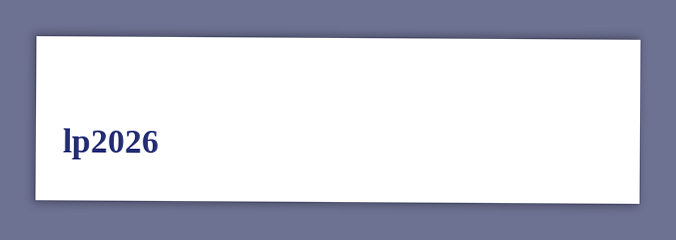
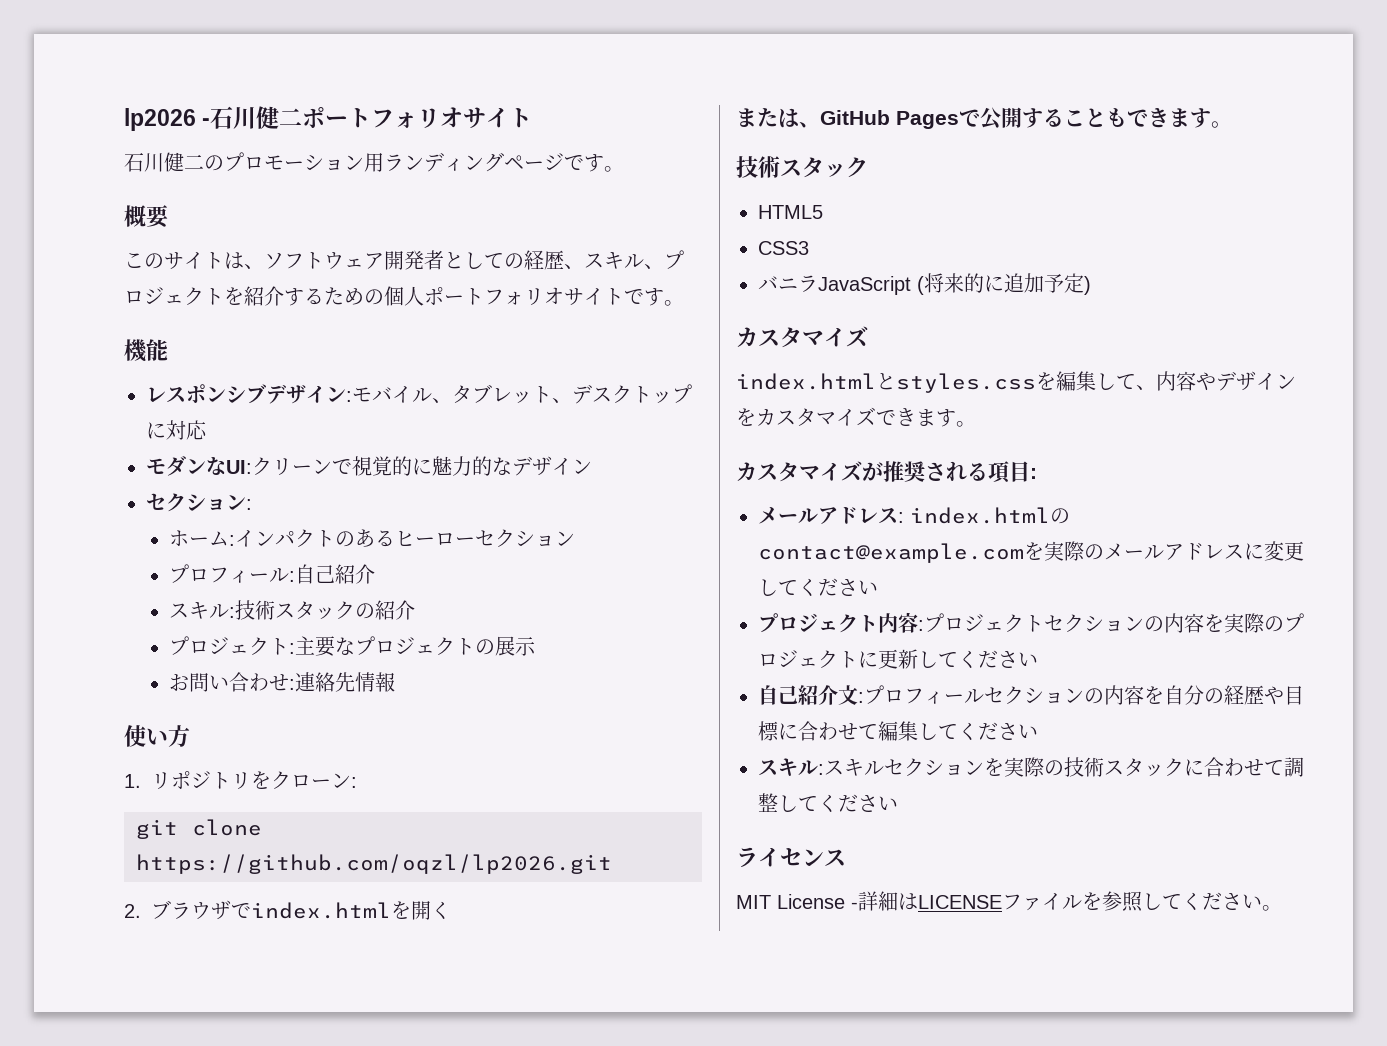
(159, 144) none -> [202,106,533,129] [124,152,624,172] [124,205,169,228] [124,250,684,270] [124,286,684,306] [124,339,168,362] [146,384,692,404] [146,420,207,440] [146,456,592,476] [146,493,252,512] [168,529,575,547] [168,564,375,584] [168,600,415,620] [168,636,536,657] [168,672,395,692] [124,725,190,747] [124,771,357,789] [136,819,262,839] [136,854,612,874] [124,900,451,920] [736,107,1232,130] [736,156,868,178] [758,205,823,219] [758,241,809,255] [758,273,1091,295] [736,326,868,348] [736,371,1296,393] [736,407,976,427] [736,461,1037,483] [758,507,1070,525] [758,541,1304,563] [758,578,878,596] [758,612,1304,633] [758,649,1038,669] [758,685,1304,705] [758,721,1038,741] [758,757,1304,777] [758,793,898,812] [736,847,846,868] [736,891,1282,912] -石川健二ポートフォリオサイト // 石川健二のプロモーション用ランディングページです。 // 概要 // このサイトは、ソフトウェア開発者としての経歴、スキル、プロジェクトを紹介するための個人ポートフォリオサイトです。 // 機能 // レスポンシブデザイン:モバイル、タブレット、デスクトップに対応 // モダンなUI:クリーンで視覚的に魅力的なデザイン // セクション: // ホーム:インパクトのあるヒーローセクション // プロフィール:自己紹介 // スキル:技術スタックの紹介 // プロジェクト:主要なプロジェクトの展示 // お問い合わせ:連絡先情報 // 使い方 // 1.リポジトリをクローン: // git clone https://github.com/oqzl/lp2026.git // 2.ブラウザでindex.htmlを開く // または、GitHub Pagesで公開することもできます。 // 技術スタック // HTML5 // CSS3 // バニラJavaScript (将来的に追加予定) // カスタマイズ // index.htmlとstyles.cssを編集して、内容やデザインをカスタマイズできます。 // カスタマイズが推奨される項目: // メールアドレス: index.htmlのcontact@example.comを実際のメールアドレスに変更してください // プロジェクト内容:プロジェクトセクションの内容を実際のプロジェクトに更新してください // 自己紹介文:プロフィールセクションの内容を自分の経歴や目標に合わせて編集してください // スキル:スキルセクションを実際の技術スタックに合わせて調整してください // ライセンス // MIT License -詳細はLICENSEファイルを参照してください。

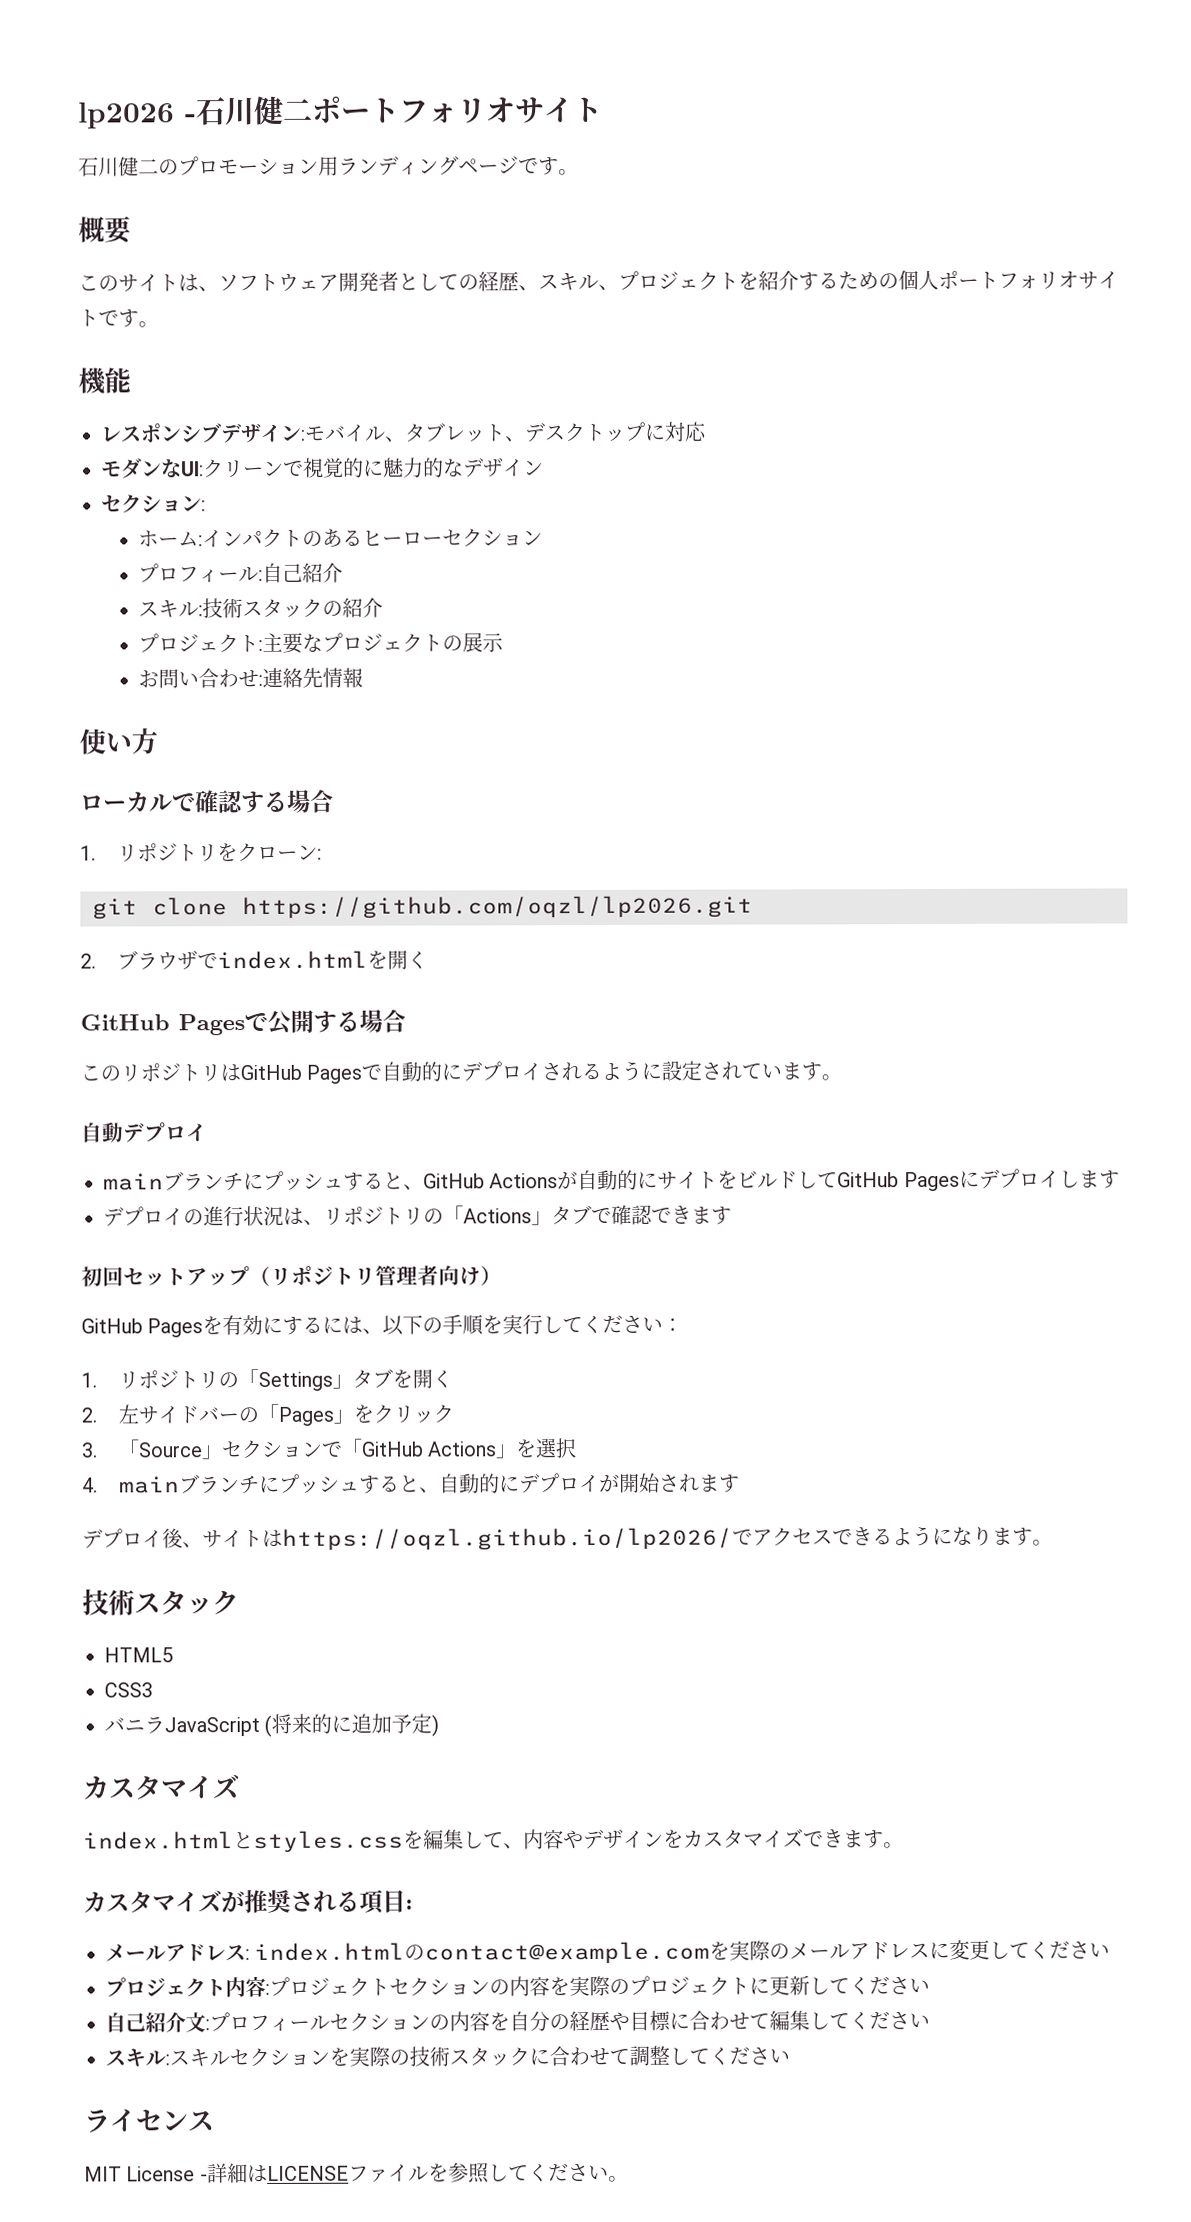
(190, 736) none -> [80,789,334,814] // ローカルで確認する場合
[736,108,820,128] または、 -> (428, 959) none
[1064,108,1169,128] こともでき -> [359,1009,406,1033] [80,1060,843,1084] [81,1122,208,1143] [103,1168,1120,1192] [103,1204,732,1227] [81,1265,502,1287] [81,1314,684,1338] [81,1368,453,1392] [81,1403,454,1426] [81,1438,578,1460] [82,1472,740,1495] [82,1526,993,1551] 場合 // このリポジトリはGitHub Pagesで自動的にデプロイされるように設定されています。 // 自動デプロイ // mainブランチにプッシュすると、GitHub Actionsが自動的にサイトをビルドしてGitHub Pagesにデプロイします // デプロイの進行状況は、リポジトリの「Actions」タブで確認できます // 初回セットアップ（リポジトリ管理者向け） // GitHub Pagesを有効にするには、以下の手順を実行してください： // 1.リポジトリの「Settings」タブを開く // 2.左サイドバーの「Pages」をクリック // 3.「Source」セクションで「GitHub Actions」を選択 // 4. mainブランチにプッシュすると、自動的にデプロイが開始されます // デプロイ後、サイトはhttps://oqzl.github.io/lp2026/でアクセスできるようになり

